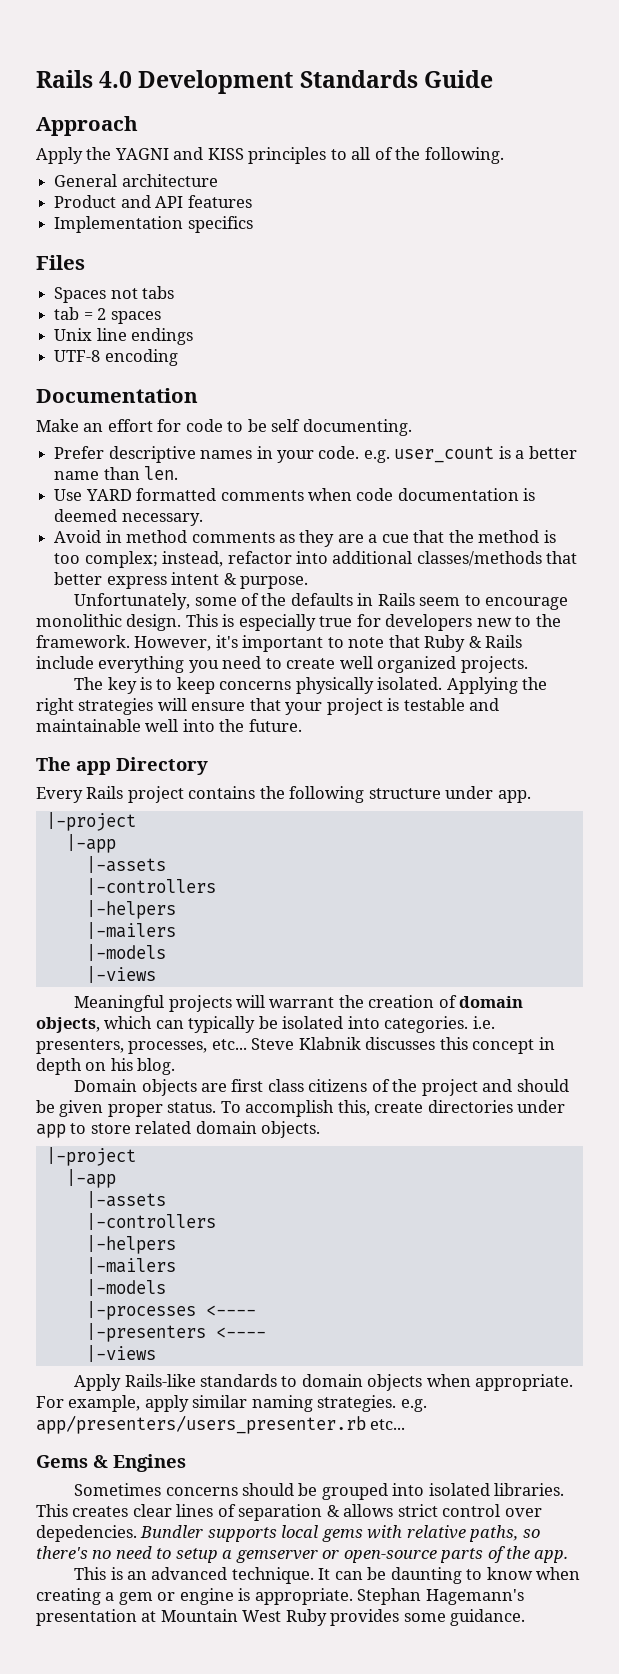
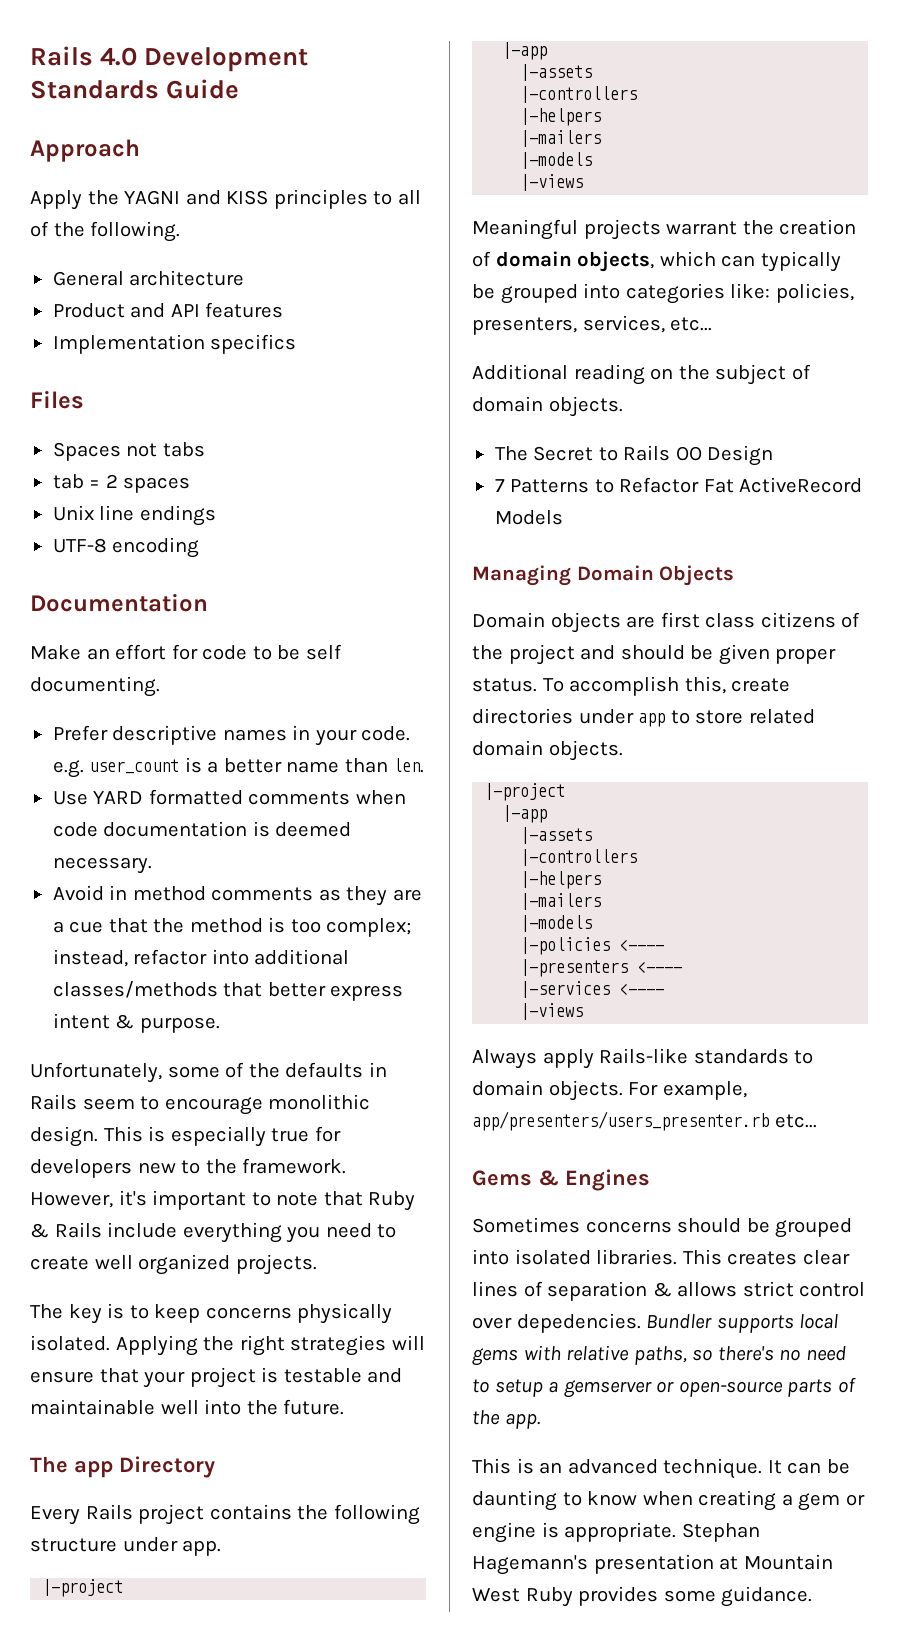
[235,995,265,1008] will -> (661, 229) none
[282,1016,495,1033] [36,1037,555,1054] [36,1058,176,1075] isolated into categories. i.e. presenters, processes, etc... Steve Klabnik discusses this concept in depth on his blog. -> [500,283,854,304] [472,315,713,335] [472,364,811,385] [472,396,623,417] [494,445,774,466] [494,477,863,493] [494,510,563,525] [472,565,735,586] grouped into categories like: policies, presenters, services, etc... // Additional reading on the subject of domain objects. // The Secret to Rails OO Design // 7 Patterns to Refactor Fat ActiveRecord Models // Managing Domain Objects
[85,1301,196,1320] |-processes -> [520,937,611,955] |-policies
[85,1345,156,1362] [74,1374,122,1391] // |-views // Apply -> [520,981,665,998] [520,1003,584,1020] [472,1049,594,1069] // |-services <---- // |-views // Always apply
[367,1374,574,1391] [36,1395,427,1412] objects when appropriate. For example, apply similar naming strategies. e.g. -> [548,1080,747,1101] objects. For example,

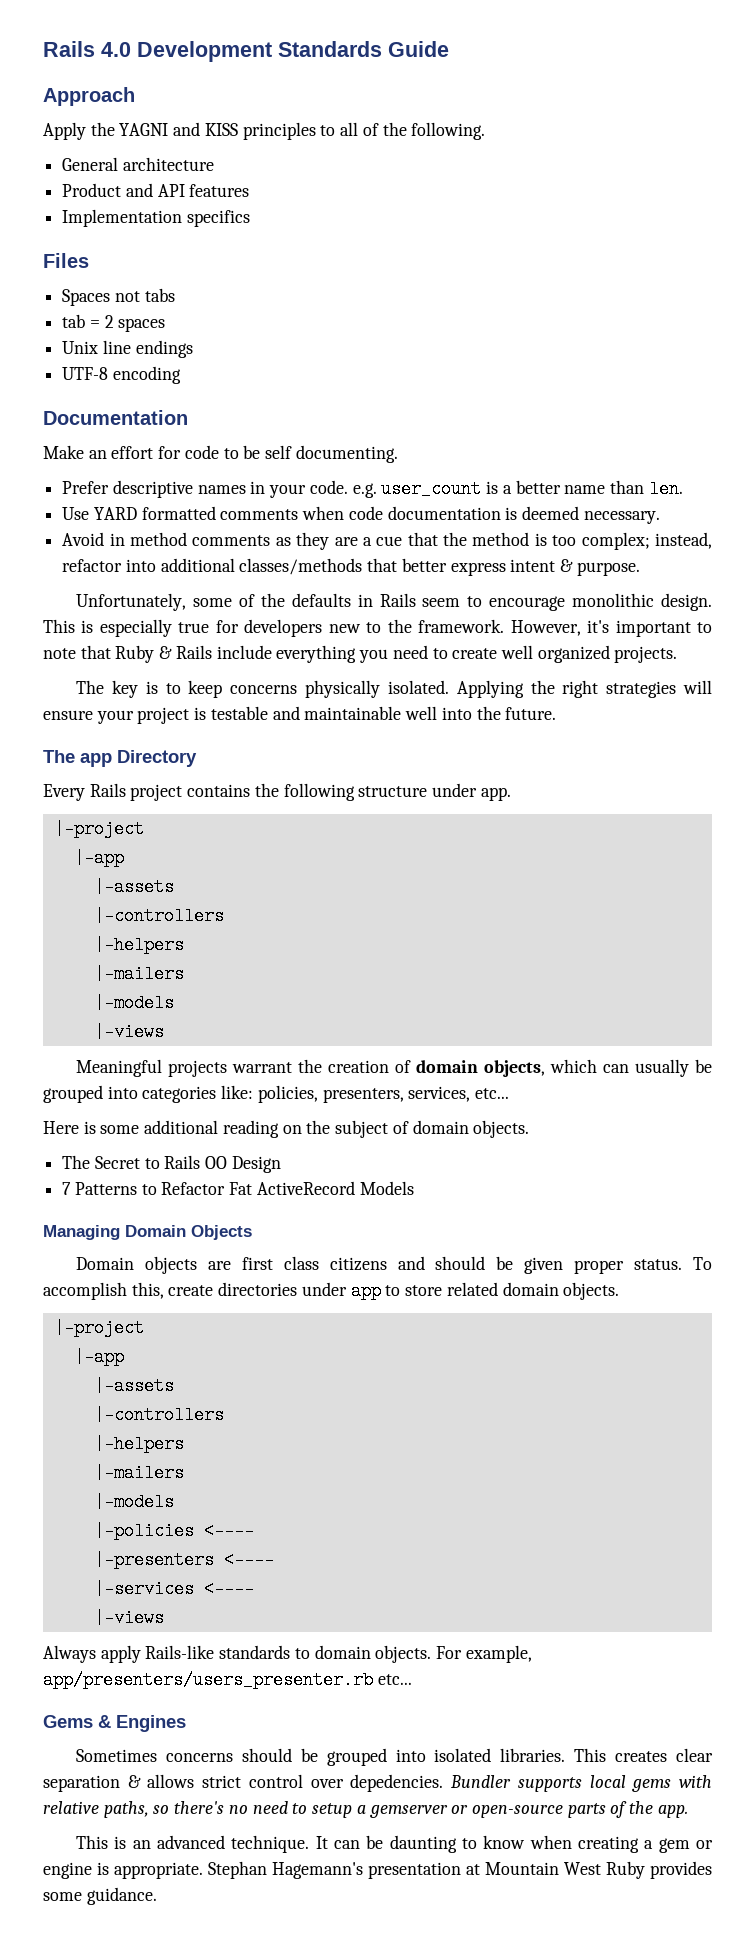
[99,1368,139,1383] that -> (93, 715) none
[760,251,841,272] typically -> [635,1059,690,1077] usually
[472,364,568,380] Additional -> [43,1120,219,1134] Here is some additional
[841,612,861,628] [472,644,575,665] of the project -> (387, 1264) none
[472,1281,543,1297] lines of -> (713, 1755) none

